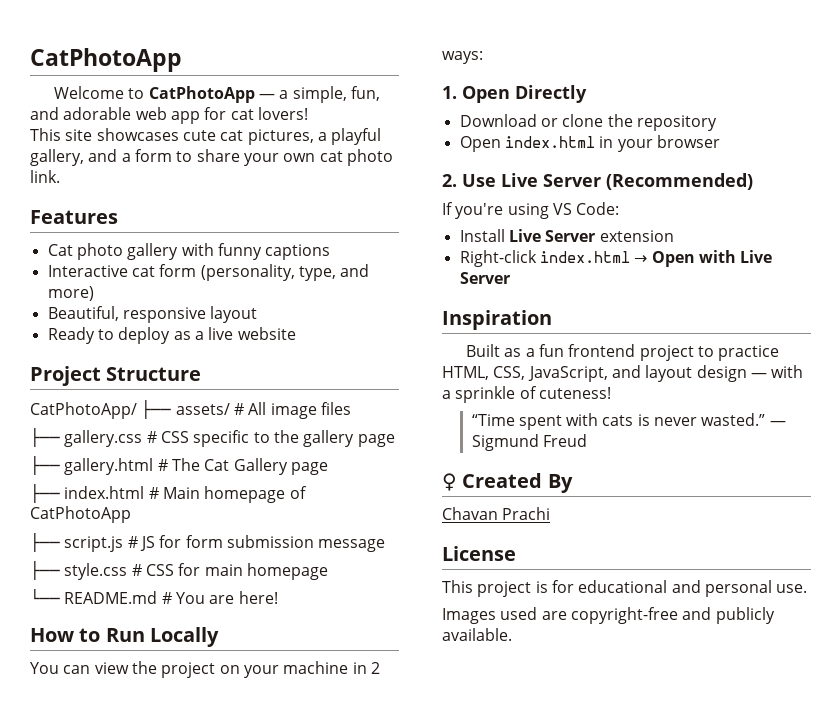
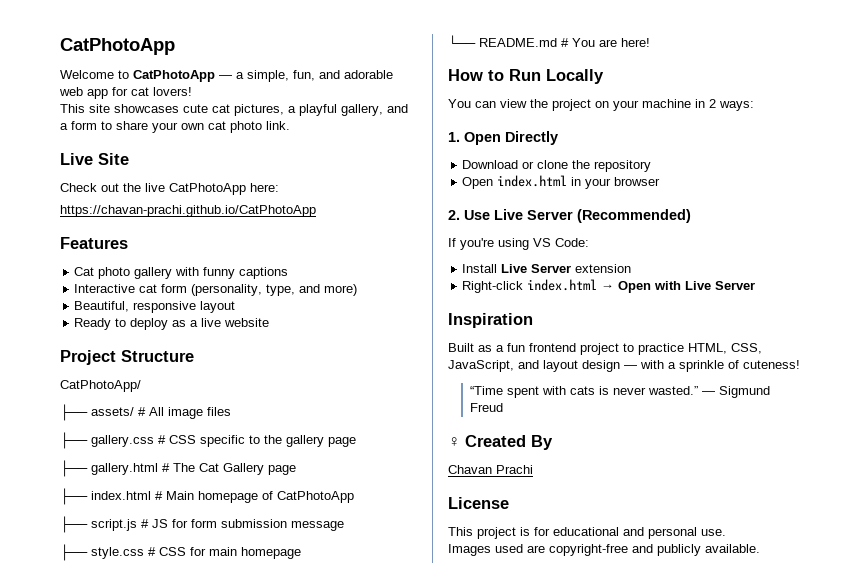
(60, 176) none -> [60,153,129,165] [60,183,279,195] [60,205,316,217] // Live Site // Check out the live CatPhotoApp here: // https://chavan-prachi.github.io/CatPhotoApp
(137, 410) none -> (141, 386) //

